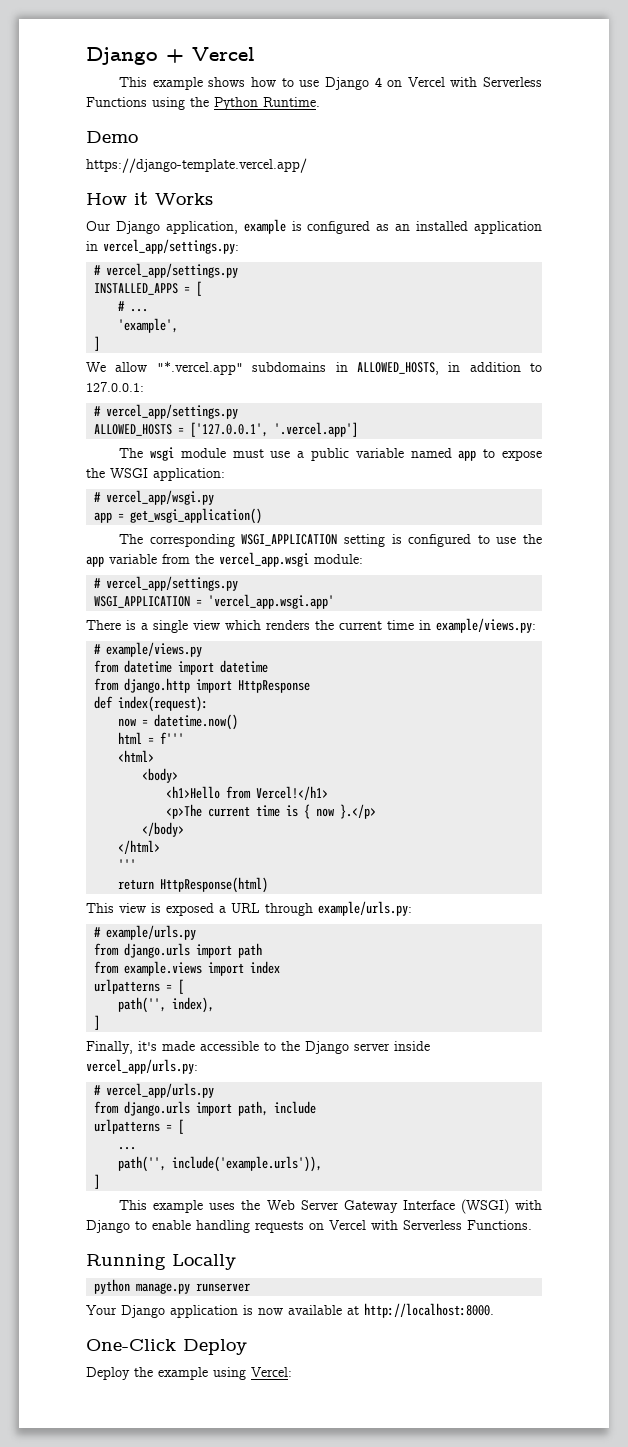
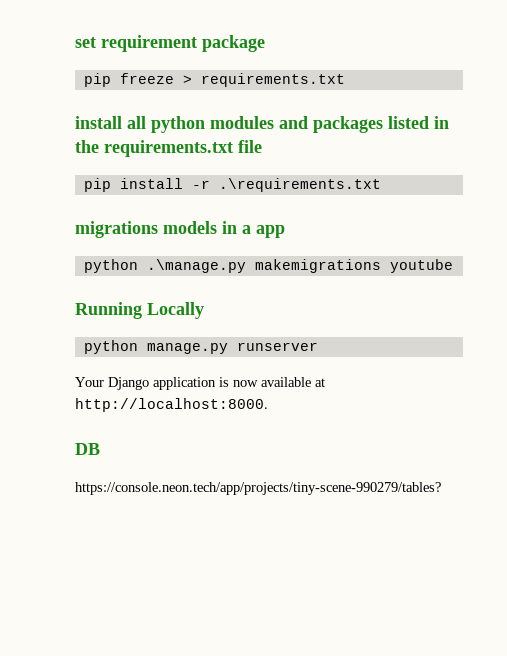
[86,47,255,65] [119,77,542,90] [86,97,320,110] [86,131,138,143] [86,158,307,173] [86,192,213,205] [86,219,543,234] [86,239,239,254] [94,263,239,278] [94,281,203,296] [118,301,149,312] [118,318,179,333] [94,336,101,351] [86,361,542,375] [86,382,144,392] [94,404,239,419] [94,422,359,437] [119,447,542,461] [86,468,225,481] [94,490,215,505] [94,508,263,524] [119,534,543,547] [86,552,363,567] [94,576,239,591] [94,594,335,609] [86,618,536,633] [94,642,203,657] [94,660,269,675] [94,678,311,693] [94,696,209,712] [118,714,239,730] [118,732,185,744] [118,750,155,762] [142,768,179,783] [166,786,329,800] [166,804,377,819] [142,822,185,837] [118,840,161,854] [118,859,137,870] [118,877,269,893] [86,901,412,916] [94,925,197,940] [94,943,263,958] [94,961,281,976] [94,979,185,994] [118,997,215,1013] [94,1015,101,1030] [86,1041,430,1054] [86,1059,198,1074] [94,1083,215,1098] [94,1101,317,1116] [94,1119,185,1134] [118,1147,137,1150] [118,1156,323,1172] [94,1174,101,1189] [119,1199,542,1214] [86,1220,532,1233] Django + Vercel // This example shows how to use Django 4 on Vercel with Serverless Functions using the Python Runtime. // Demo // https://django-template.vercel.app/ // How it Works // Our Django application, example is configured as an installed application in vercel_app/settings.py: // # vercel_app/settings.py // INSTALLED_APPS = [ // # ... // 'example', // ] // We allow "*.vercel.app" subdomains in ALLOWED_HOSTS, in addition to 127.0.0.1: // # vercel_app/settings.py // ALLOWED_HOSTS = ['127.0.0.1', '.vercel.app'] // The wsgi module must use a public variable named app to expose the WSGI application: // # vercel_app/wsgi.py // app = get_wsgi_application() // The corresponding WSGI_APPLICATION setting is configured to use the app variable from the vercel_app.wsgi module: // # vercel_app/settings.py // WSGI_APPLICATION = 'vercel_app.wsgi.app' // There is a single view which renders the current time in example/views.py: // # example/views.py // from datetime import datetime // from django.http import HttpResponse // def index(request): // now = datetime.now() // html = f''' // <html> // <body> // <h1>Hello from Vercel!</h1> // <p>The current time is { now }.</p> // </body> // </html> // ''' // return HttpResponse(html) // This view is exposed a URL through example/urls.py: // # example/urls.py // from django.urls import path // from example.views import index // urlpatterns = [ // path('', index), // ] // Finally, it's made accessible to the Django server inside vercel_app/urls.py: // # vercel_app/urls.py // from django.urls import path, include // urlpatterns = [ // ... // path('', include('example.urls')), // ] // This example uses the Web Server Gateway Interface (WSGI) with Django to enable handling requests on Vercel with Serverless Functions. -> [75,35,265,52] [83,73,345,87] [75,116,449,133] [75,140,262,157] [83,178,381,192] [75,221,285,238] [83,259,453,273] set requirement package // pip freeze > requirements.txt // install all python modules and packages listed in the requirements.txt file // pip install -r .\requirements.txt // migrations models in a app // python .\manage.py makemigrations youtube
[86,1339,247,1355] [86,1367,292,1380] One-Click Deploy // Deploy the example using Vercel: -> [75,443,100,455] [75,482,441,495] DB // https://console.neon.tech/app/projects/tiny-scene-990279/tables?

